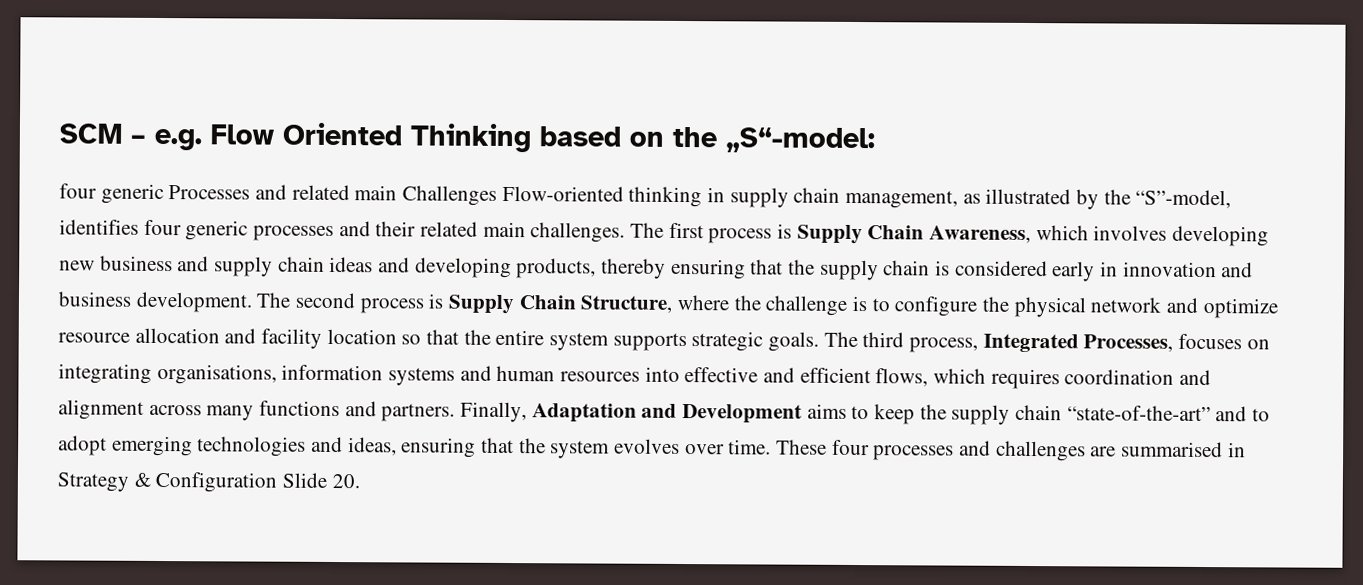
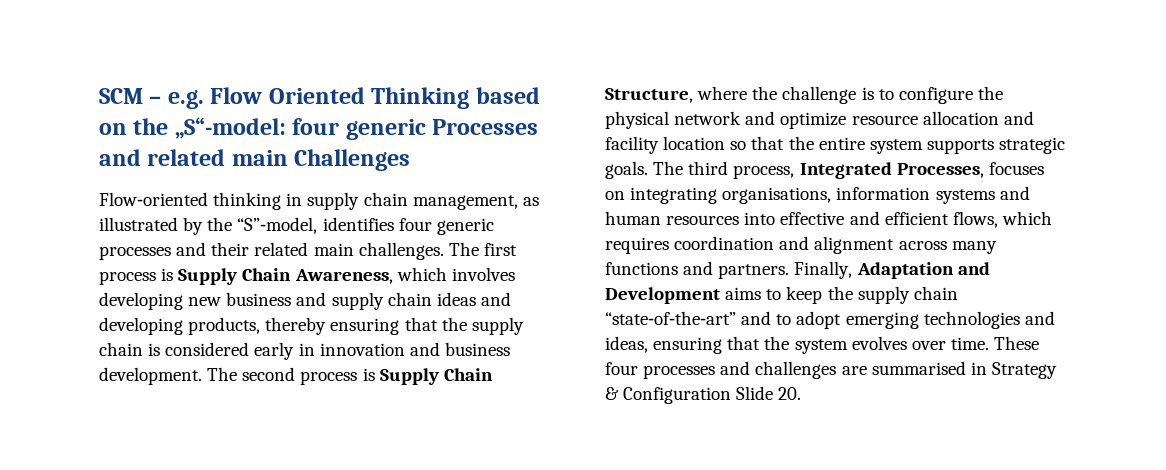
(875, 140) // -> (286, 128) none
(498, 195) none -> (411, 160) //

